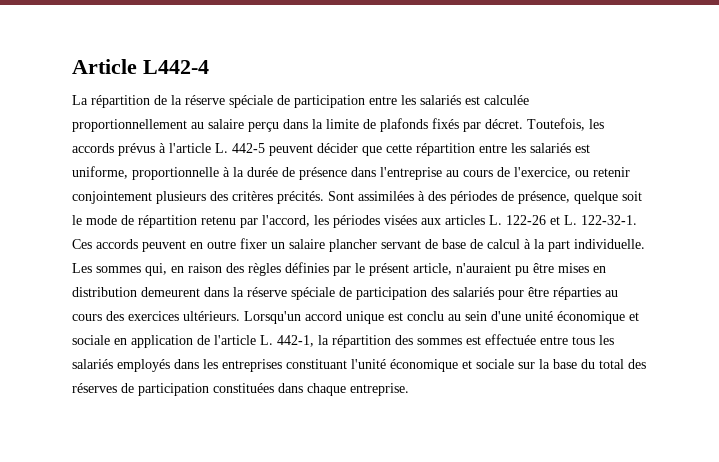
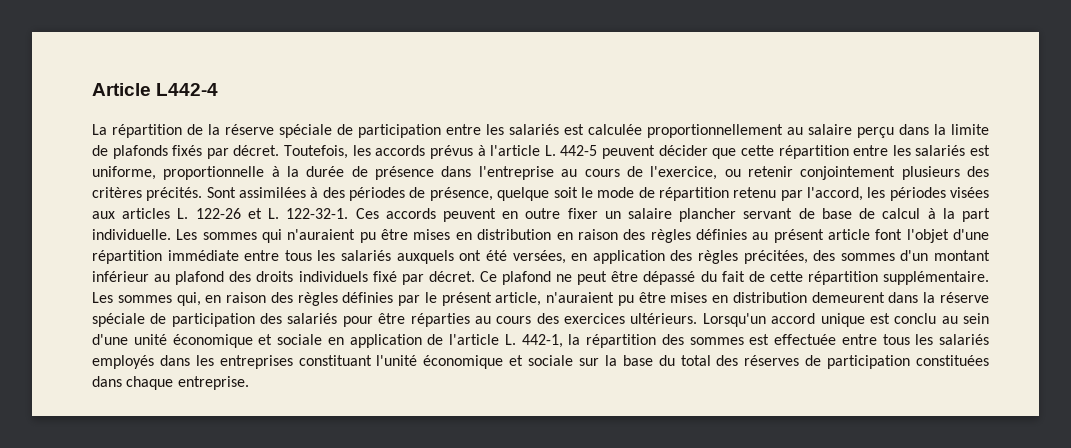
(141, 269) none -> [262,229,990,243] [92,250,990,264] [92,271,990,285] [92,292,172,303] qui n'auraient pu être mises en distribution en raison des règles définies au présent article font l'objet d'une répartition immédiate entre tous les salariés auxquels ont été versées, en application des règles précitées, des sommes d'un montant inférieur au plafond des droits individuels fixé par décret. Ce plafond ne peut être dépassé du fait de cette répartition supplémentaire. Les sommes

